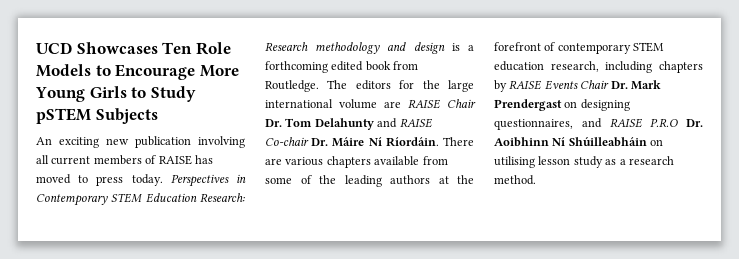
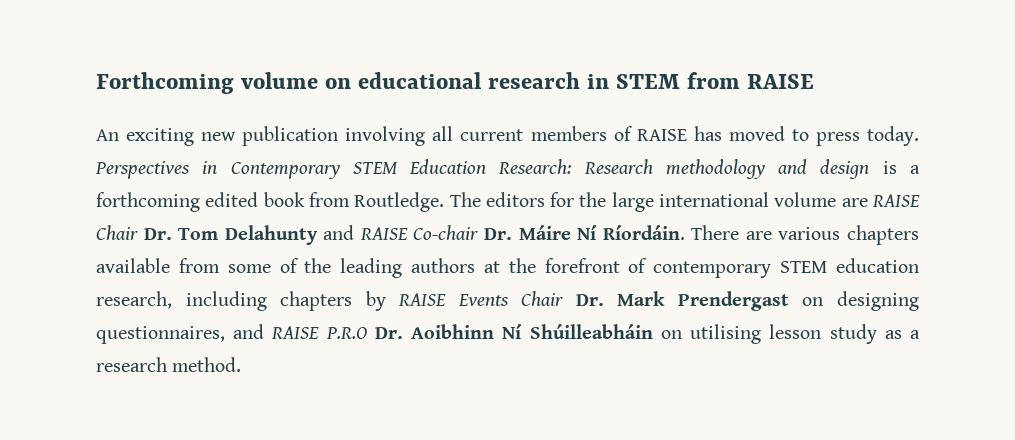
[36,42,231,55] [36,64,239,80] [35,86,196,102] [36,108,158,124] UCD Showcases Ten Role Models to Encourage More Young Girls to Study pSTEM Subjects -> [96,72,815,94] Forthcoming volume on educational research in STEM from RAISE

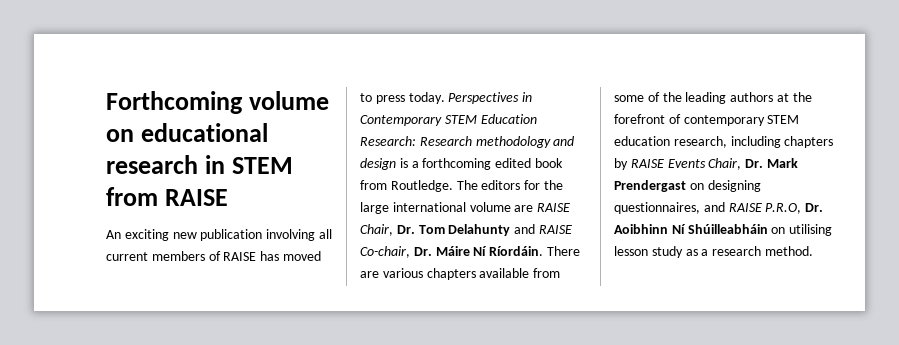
[96,225,138,240] Chair -> [360,224,393,236] Chair,
[413,225,479,240] Co-chair -> [360,246,410,258] Co-chair,
[521,291,564,306] Chair -> [708,158,742,170] Chair,
[325,327,367,339] P.R.O -> [765,203,802,214] P.R.O,

